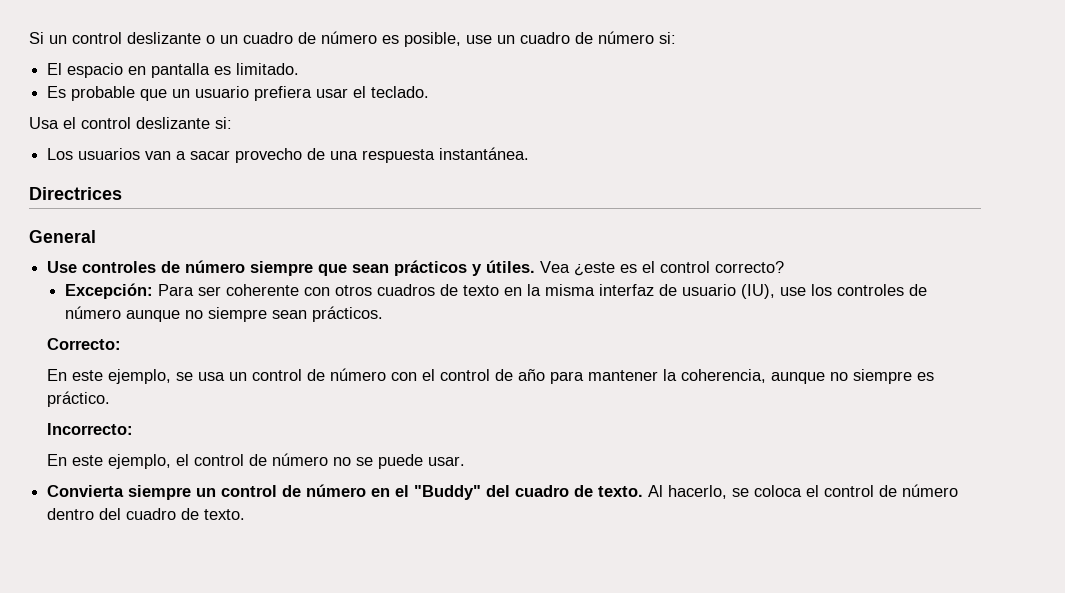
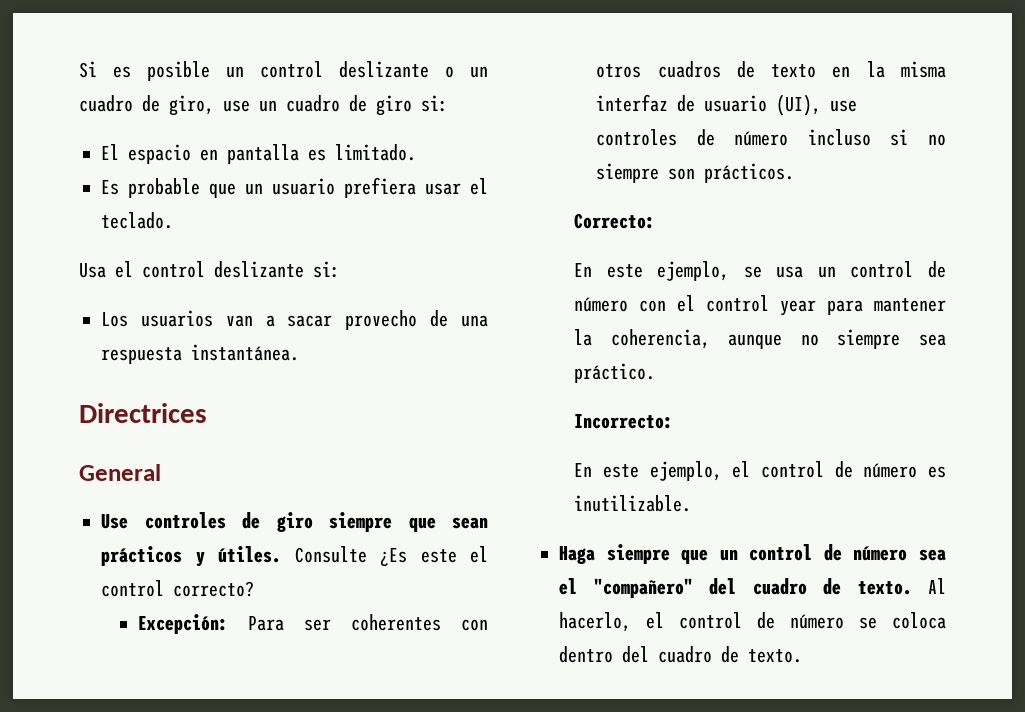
(44, 38) none -> [113,61,210,81] es posible
[321,31,461,47] número es posible, -> [169,95,214,116] giro,
[598,31,654,44] número -> [376,95,412,116] giro
[185,260,246,273] número -> [276,512,313,532] giro
[540,261,638,276] Vea ¿este es -> [294,546,457,567] Consulte ¿Es este
[226,284,300,296] coherente -> [351,614,442,631] coherentes
[741,284,928,299] [65,306,308,322] (IU), use los controles de número aunque no siempre sean -> [776,94,858,116] [596,129,946,146] [596,163,696,183] (UI), use controles de número incluso si no siempre son
[495,369,546,381] de año -> [780,300,817,316] year
[917,372,935,381] es -> [919,334,946,346] sea
[333,454,466,469] [47,484,482,500] no se puede usar. // Convierta siempre un control de número en el "Buddy" -> [928,466,946,478] [574,495,692,512] [559,544,946,564] [559,578,693,598] es inutilizable. // Haga siempre que un control de número sea el "compañero"
[732,484,959,497] se coloca el control de número -> [646,612,946,629] el control de número se coloca

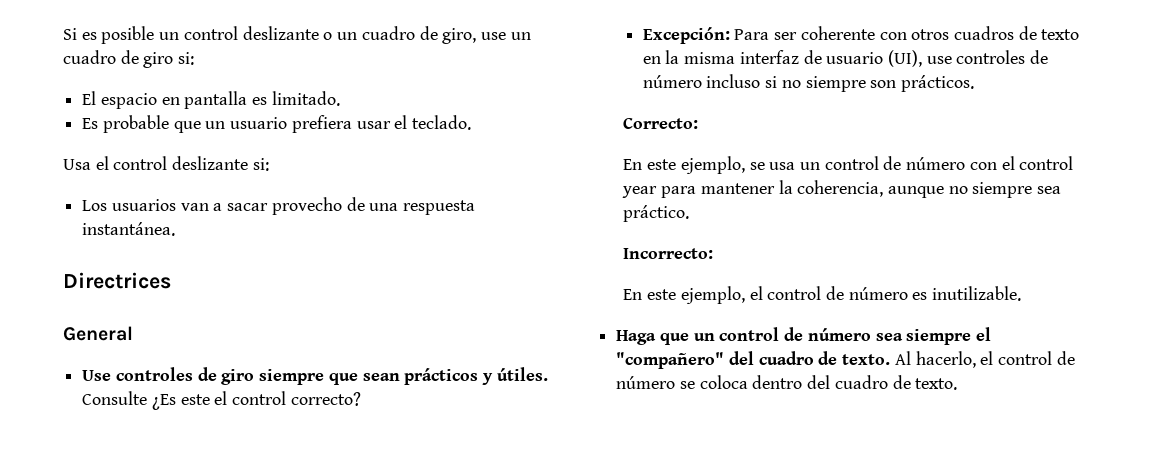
[351,614,442,631] coherentes -> [800,26,875,40] coherente
[606,544,670,564] siempre -> (657, 337) none
(946, 555) none -> [906,329,972,345] siempre

